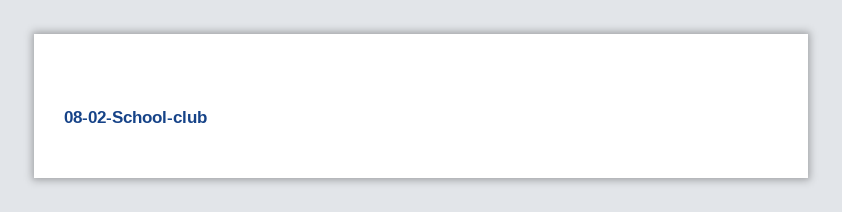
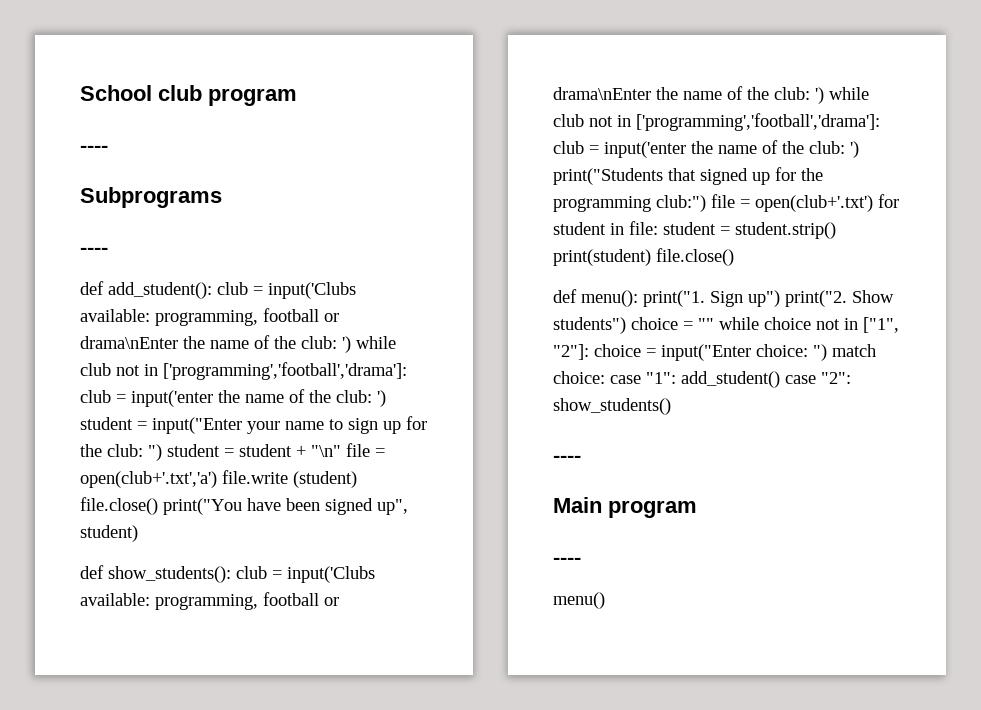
[64,111,207,123] 08-02-School-club -> [80,85,297,106] [80,145,108,152] [80,187,222,208] [80,247,108,254] [80,281,356,299] [80,308,339,326] [80,335,396,353] [80,362,407,380] [80,389,386,407] [80,416,427,434] [80,443,385,461] [80,470,357,488] [80,497,408,515] [80,525,138,542] [80,565,375,583] [80,592,339,610] [553,86,869,104] [553,113,880,131] [553,140,859,158] [553,167,823,185] [553,194,899,212] [553,221,836,239] [553,248,734,266] [553,289,894,307] [553,317,899,334] [553,344,876,361] [553,371,851,388] [553,398,671,415] [553,455,581,462] [553,497,697,518] [553,557,581,564] [553,592,605,609] School club program // ---- // Subprograms // ---- // def add_student(): club = input('Clubs available: programming, football or drama\nEnter the name of the club: ') while club not in ['programming','football','drama']: club = input('enter the name of the club: ') student = input("Enter your name to sign up for the club: ") student = student + "\n" file = open(club+'.txt','a') file.write (student) file.close() print("You have been signed up", student) // def show_students(): club = input('Clubs available: programming, football or drama\nEnter the name of the club: ') while club not in ['programming','football','drama']: club = input('enter the name of the club: ') print("Students that signed up for the programming club:") file = open(club+'.txt') for student in file: student = student.strip() print(student) file.close() // def menu(): print("1. Sign up") print("2. Show students") choice = "" while choice not in ["1", "2"]: choice = input("Enter choice: ") match choice: case "1": add_student() case "2": show_students() // ---- // Main program // ---- // menu()

